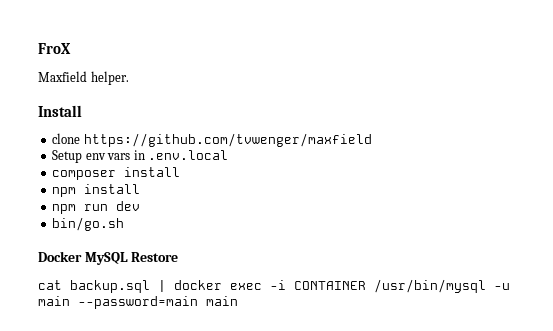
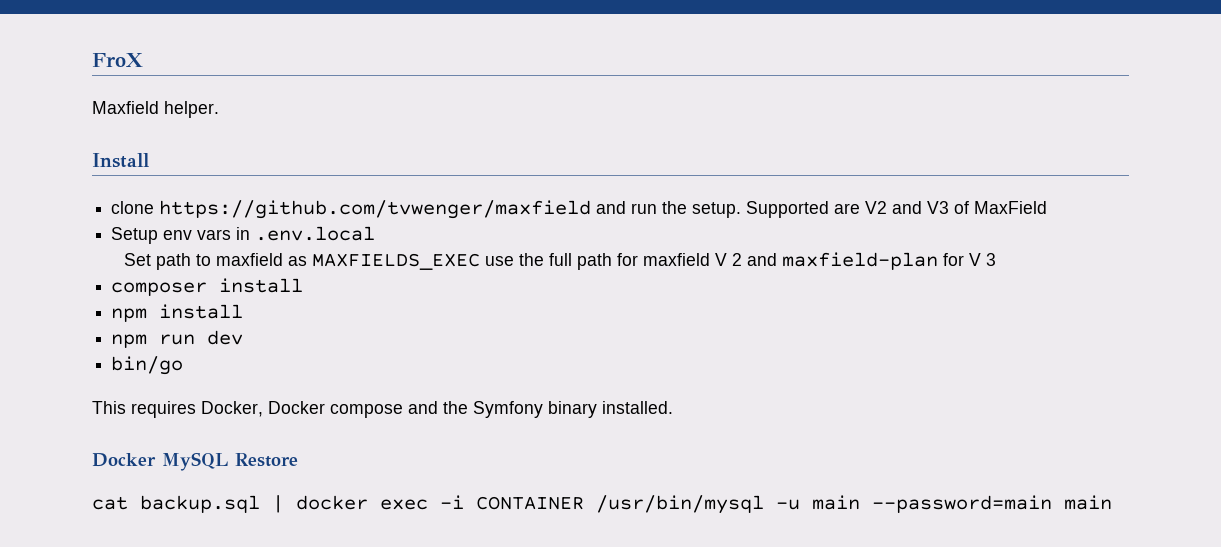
(372, 140) none -> [596,201,1048,218] and run the setup. Supported are V2 and V3 of MaxField
(229, 155) none -> [123,252,996,270] // Set path to maxfield as MAXFIELDS_EXEC use the full path for maxfield V 2 and maxfield-plan for V 3
[52,217,125,231] bin/go.sh -> [111,356,184,375] [92,401,673,418] bin/go // This requires Docker, Docker compose and the Symfony binary installed.

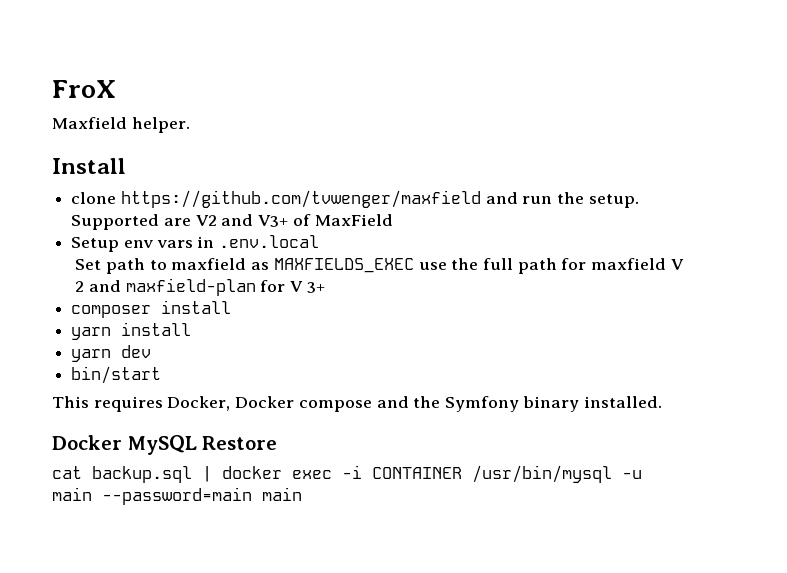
[927,201,950,214] V3 -> [258,215,289,227] V3+
[985,253,996,266] 3 -> [306,282,325,293] 3+
[111,304,244,322] [111,334,196,348] npm install // npm run -> [71,322,192,340] [71,349,112,362] yarn install // yarn
[111,356,184,375] bin/go -> [71,366,162,384] bin/start

